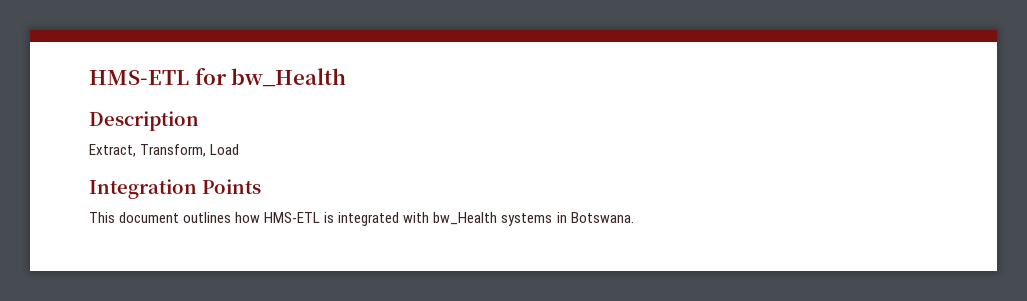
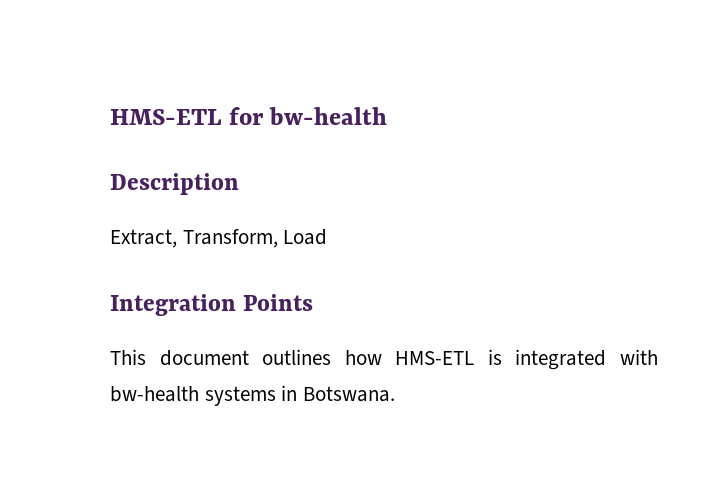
[231,68,347,87] bw_Health -> [269,107,388,125] bw-health
[433,212,498,225] bw_Health -> [110,386,199,402] bw-health

